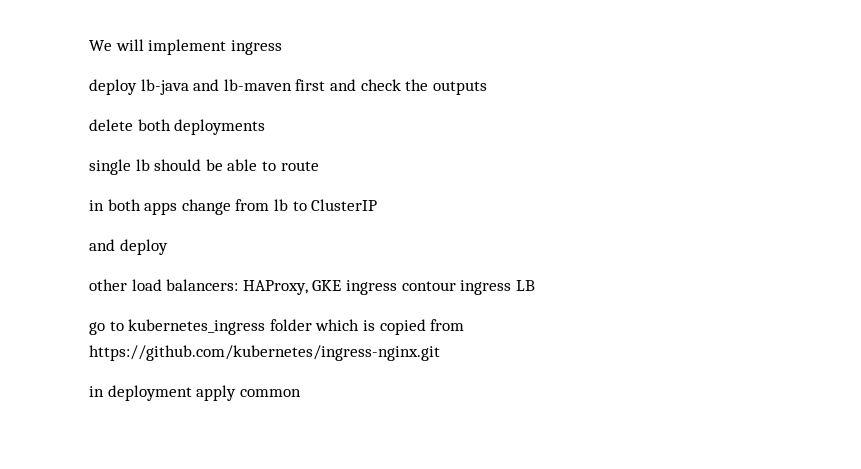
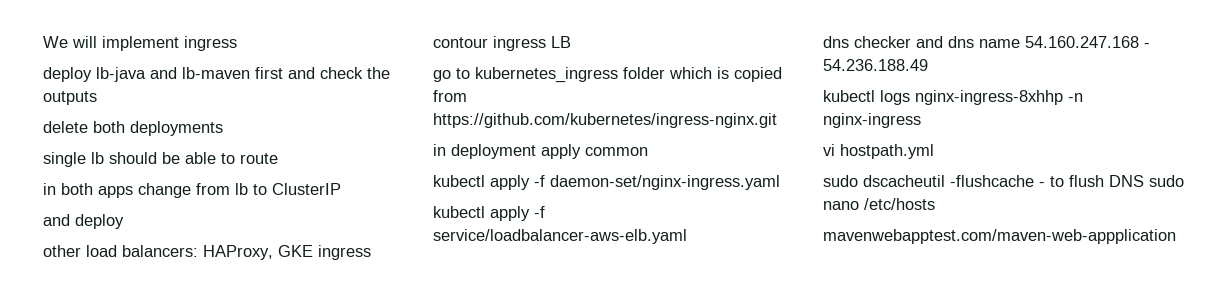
(301, 393) none -> [433,175,780,190] [433,206,545,221] [433,229,687,244] [823,36,1150,48] [823,59,928,71] [823,90,1083,105] [823,113,921,128] [823,144,934,159] [823,175,1184,187] [823,198,935,210] [823,229,1176,244] // kubectl apply -f daemon-set/nginx-ingress.yaml // kubectl apply -f service/loadbalancer-aws-elb.yaml // dns checker and dns name 54.160.247.168 - 54.236.188.49 // kubectl logs nginx-ingress-8xhhp -n nginx-ingress // vi hostpath.yml // sudo dscacheutil -flushcache - to flush DNS sudo nano /etc/hosts // mavenwebapptest.com/maven-web-appplication

